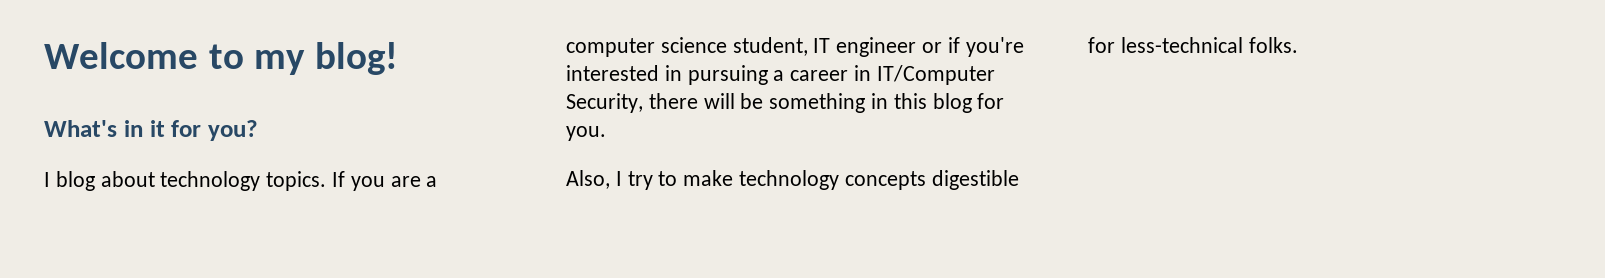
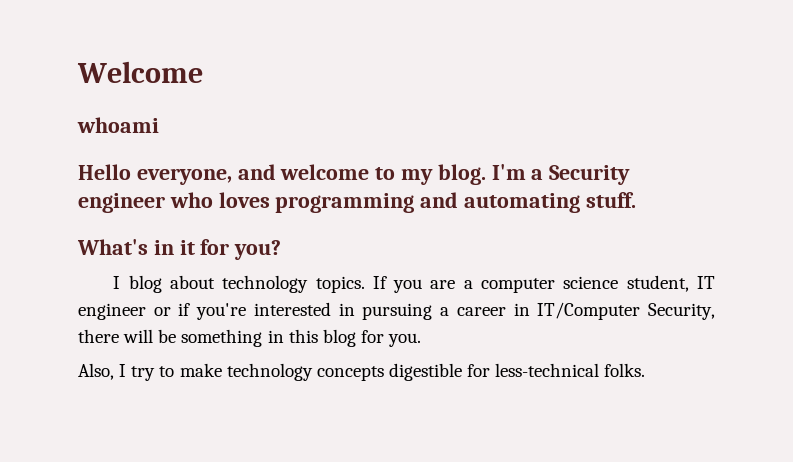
[208,42,398,75] to my blog! -> [77,117,159,133] [78,164,631,185] [78,192,636,213] // whoami // Hello everyone, and welcome to my blog. I'm a Security engineer who loves programming and automating stuff.

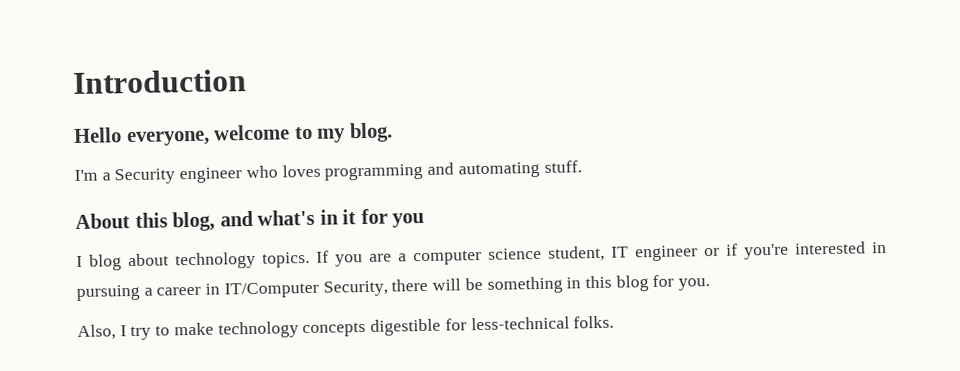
[77,61,203,83] [77,117,159,133] Welcome // whoami -> [72,69,247,95] Introduction
[237,164,276,180] and -> (210, 138) none
(486, 174) none -> (393, 132) //
[77,239,148,255] What's -> [75,209,316,232] About this blog, and what's
[234,240,282,260] you? -> [392,212,425,228] you

